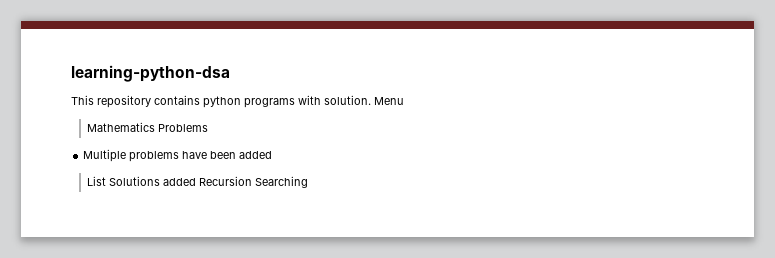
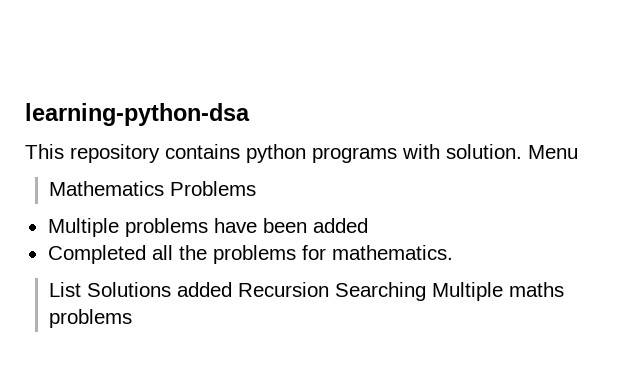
(273, 155) none -> [47,245,453,264] // Completed all the problems for mathematics.
(308, 182) none -> [431,282,564,301] [48,309,132,328] Multiple maths problems

